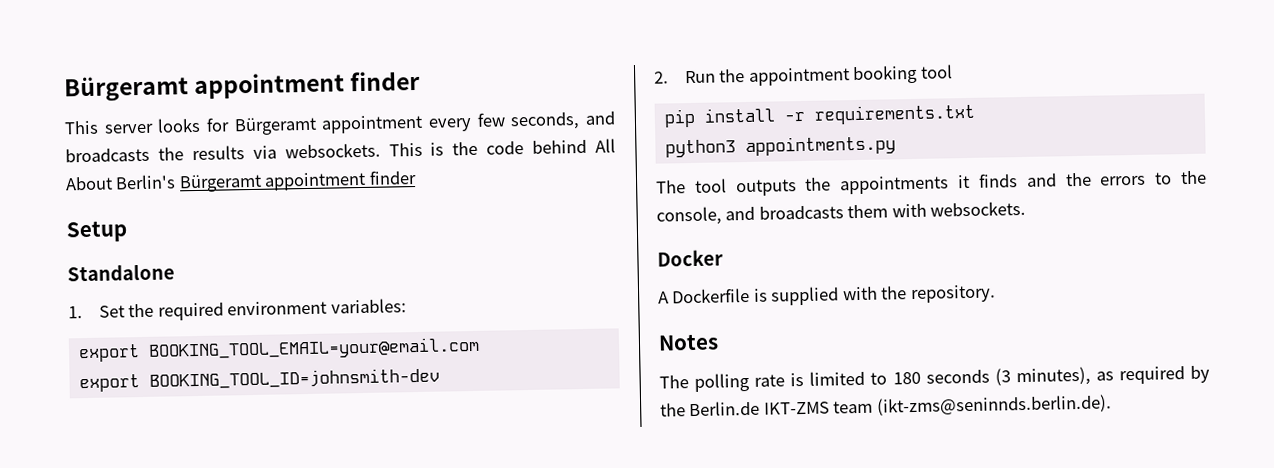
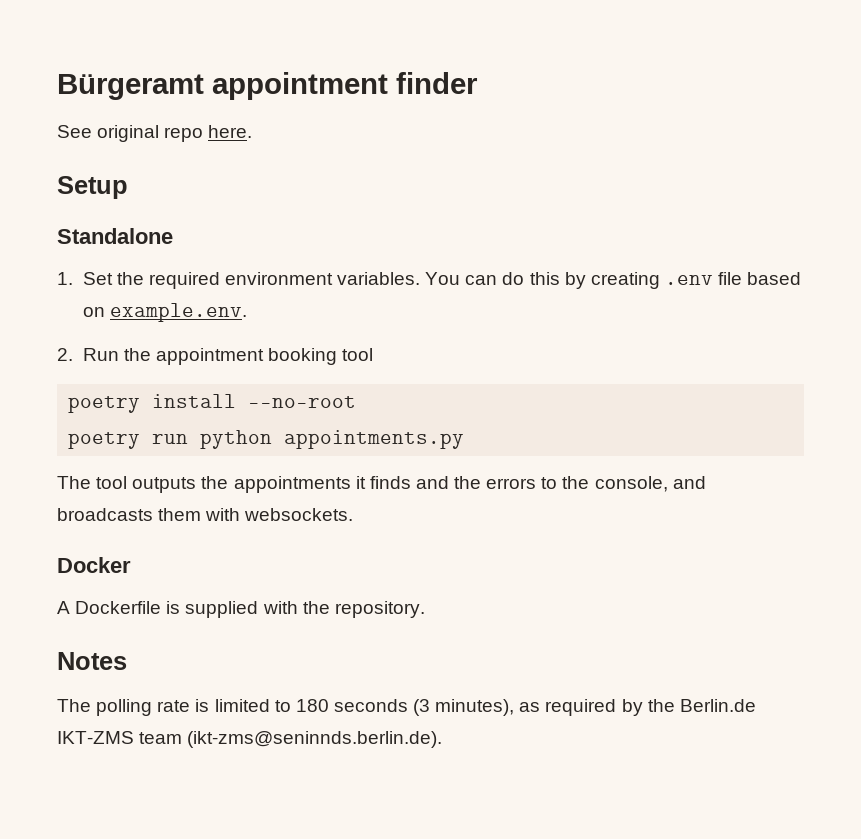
[64,70,422,103] [64,111,616,136] [65,138,616,163] [65,170,417,193] Bürgeramt appointment finder // This server looks for Bürgeramt appointment every few seconds, and broadcasts the results via websockets. This is the code behind All About Berlin's Bürgeramt appointment finder -> [57,72,478,100] [57,125,253,142] Bürgeramt appointment finder // See original repo here.
[330,298,407,314] [77,336,480,363] [78,367,440,393] variables: // export BOOKING_TOOL_EMAIL=your@email.com // export BOOKING_TOOL_ID=johnsmith-dev -> [337,272,802,289] [82,303,247,322] variables. You can do this by creating .env file based on example.env.
[663,103,976,128] [664,139,736,158] pip install -r requirements.txt // python3 -> [68,394,357,413] [68,430,273,449] poetry install --no-root // poetry run python

